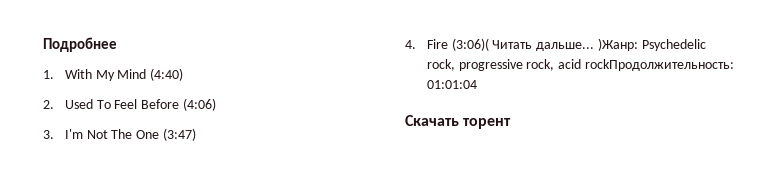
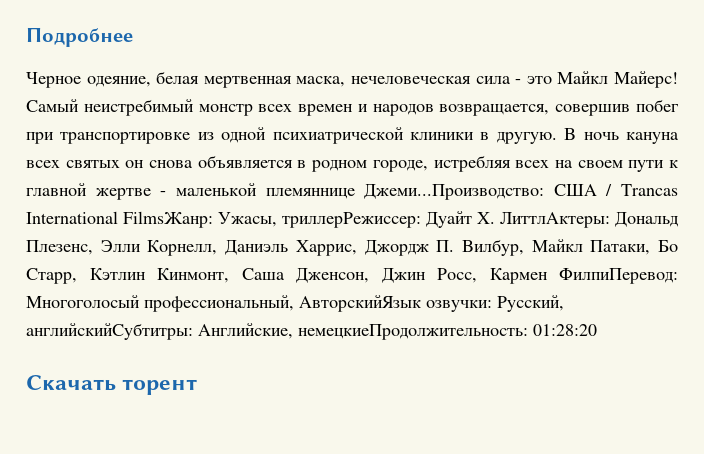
[43,68,184,81] [43,98,216,111] [43,128,196,141] [405,38,706,51] [426,59,734,71] [426,80,477,89] 1. With My Mind (4:40) // 2. Used To Feel Before (4:06) // 3. I'm Not The One (3:47) // 4. Fire (3:06)( Читать дальше... )Жанр: Psychedelic rock, progressive rock, acid rockПродолжительность: 01:01:04 -> [26,71,679,88] [26,99,678,116] [26,127,679,144] [26,155,679,172] [26,183,678,200] [26,211,678,228] [26,239,678,256] [26,268,678,284] [26,295,564,312] [26,323,597,340] Черное одеяние, белая мертвенная маска, нечеловеческая сила - это Майкл Майерс! Самый неистребимый монстр всех времен и народов возвращается, совершив побег при транспортировке из одной психиатрической клиники в другую. В ночь кануна всех святых он снова объявляется в родном городе, истребляя всех на своем пути к главной жертве - маленькой племяннице Джеми...Производство: США / Trancas International FilmsЖанр: Ужасы, триллерРежиссер: Дуайт Х. ЛиттлАктеры: Дональд Плезенс, Элли Корнелл, Даниэль Харрис, Джордж П. Вилбур, Майкл Патаки, Бо Старр, Кэтлин Кинмонт, Саша Дженсон, Джин Росс, Кармен ФилпиПеревод: Многоголосый профессиональный, АвторскийЯзык озвучки: Русский, английскийСубтитры: Английские, немецкиеПродолжительность: 01:28:20

